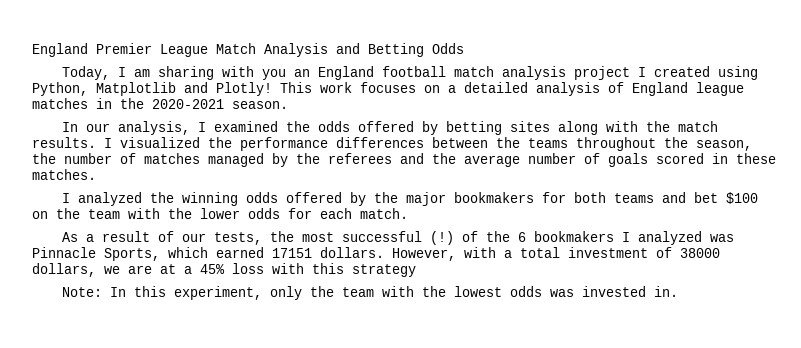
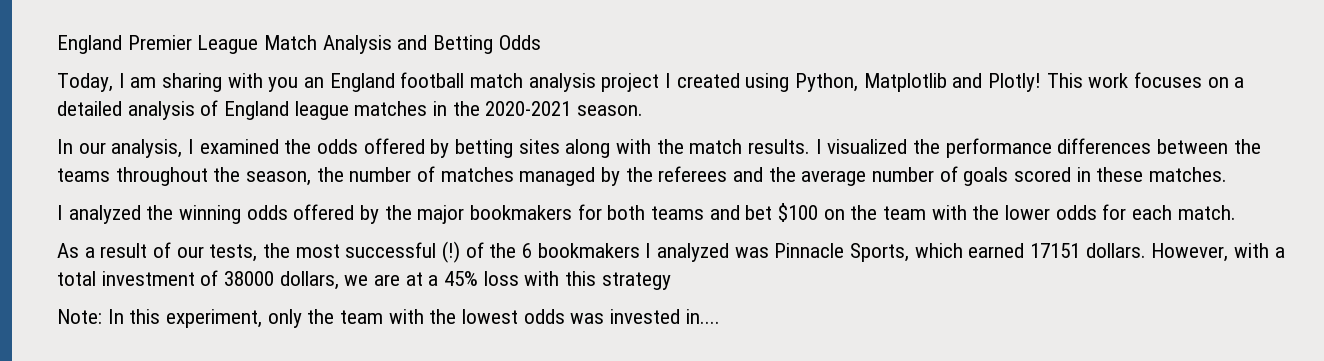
[654,286,679,297] in. -> [685,309,720,324] in....

